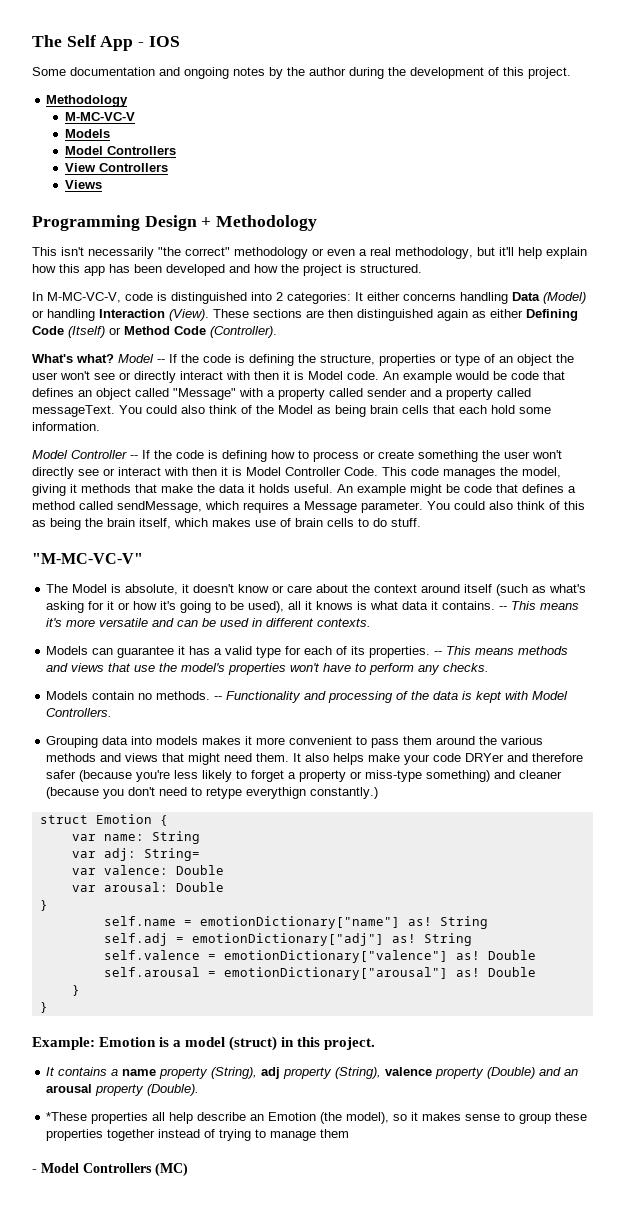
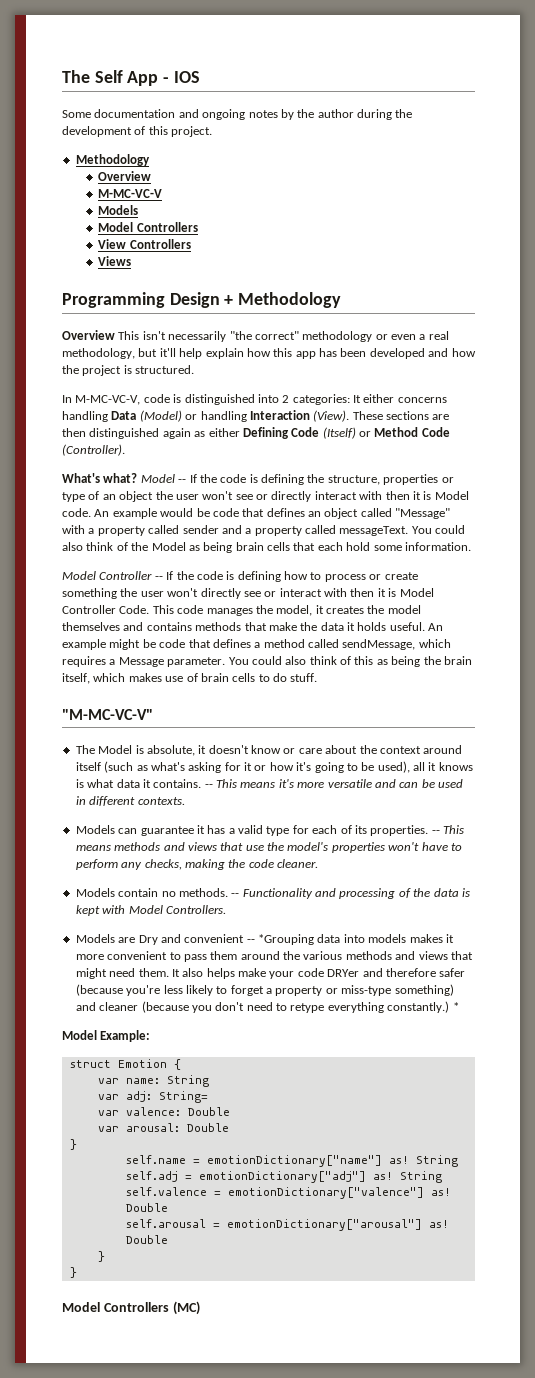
(129, 101) none -> [98,171,152,181] // Overview
(318, 223) none -> [62,330,115,340] Overview
[32,484,77,496] giving it -> [315,605,421,614] [62,622,192,631] it creates the model themselves and contains
[443,663,490,672] checks. -> [144,859,318,870] checks, making the code cleaner.
[46,736,99,748] Grouping -> [75,934,314,945] Models are Dry and convenient -- *Grouping
[246,787,307,799] everythign -> [327,1002,384,1013] everything
(379, 793) none -> [452,1002,459,1011] [62,1030,151,1042] * // Model Example:
[32,1036,376,1051] [46,1067,579,1079] [46,1084,200,1096] [46,1112,588,1124] [46,1129,350,1141] [32,1169,37,1173] Example: Emotion is a model (struct) in this project. // It contains a name property (String), adj property (String), valence property (Double) and an arousal property (Double). // *These properties all help describe an Emotion (the model), so it makes sense to group these properties together instead of trying to manage them // - -> (77, 1272) none

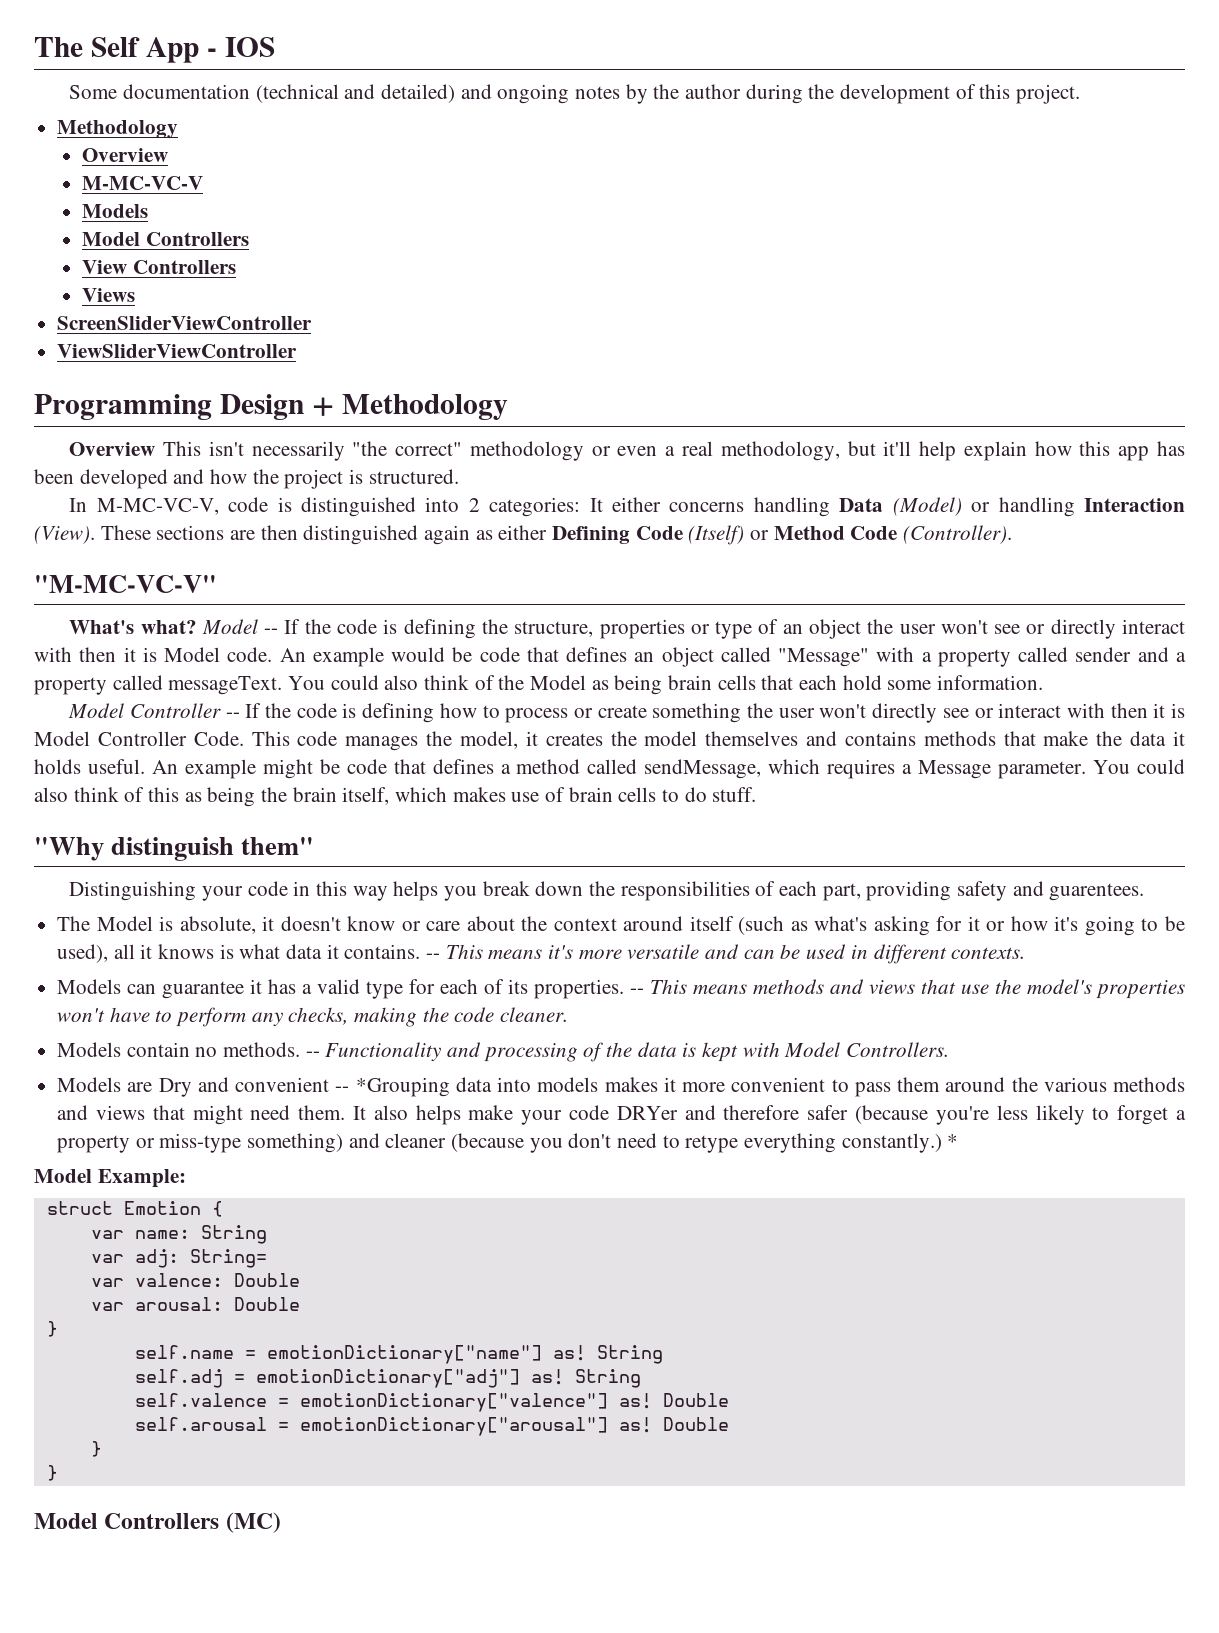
(176, 113) none -> [255,84,455,103] (technical and detailed)
(132, 261) none -> [57,316,313,330] [57,344,298,358] // ScreenSliderViewController // ViewSliderViewController
(125, 450) none -> [34,575,217,593] // "M-MC-VC-V"
[62,709,153,720] "M-MC-VC-V" -> [34,837,315,861] [69,881,1145,901] "Why distinguish them" // Distinguishing your code in this way helps you break down the responsibilities of each part, providing safety and guarentees.

